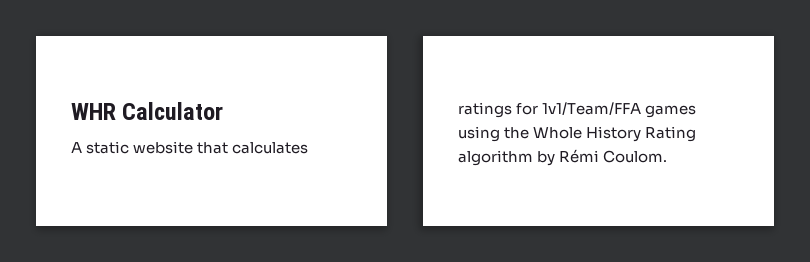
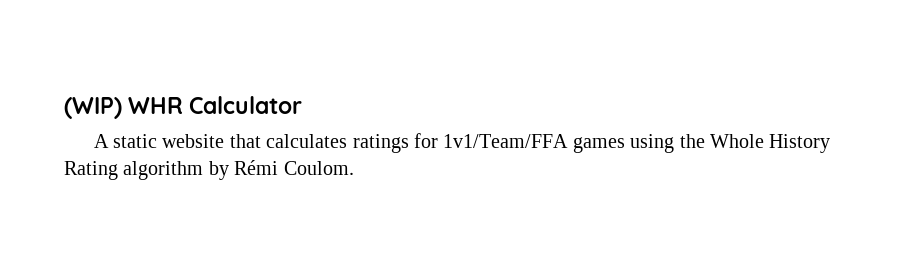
(71, 111) none -> [64,97,122,119] (WIP)

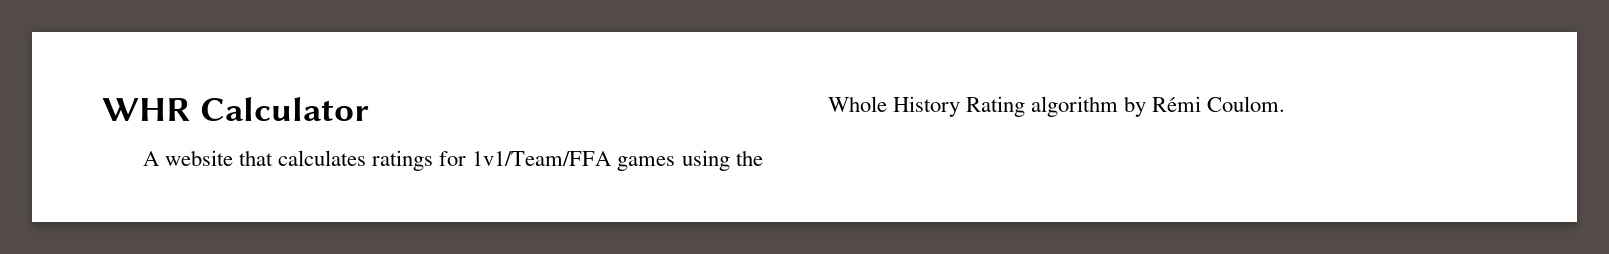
[64,97,122,119] (WIP) -> (102, 109) none
[113,134,158,148] static -> (159, 158) none

